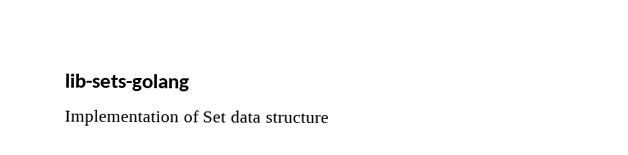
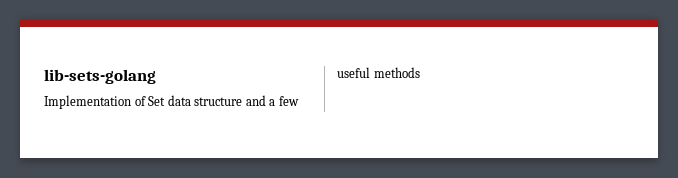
(329, 118) none -> [245,95,299,106] [337,67,420,78] and a few useful methods

